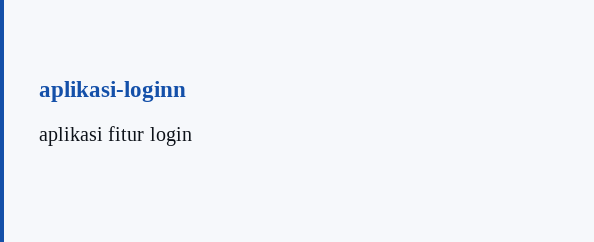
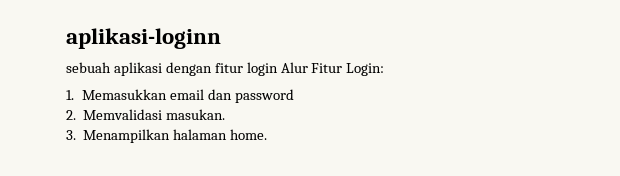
[39,126,192,146] aplikasi fitur login -> [66,62,385,76] [66,89,295,103] [66,109,226,120] [66,129,268,143] sebuah aplikasi dengan fitur login Alur Fitur Login: // 1. Memasukkan email dan password // 2. Memvalidasi masukan. // 3. Menampilkan halaman home.

